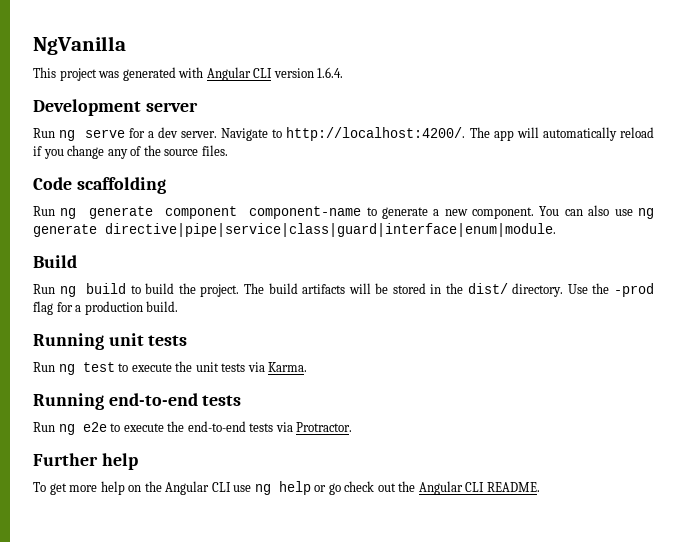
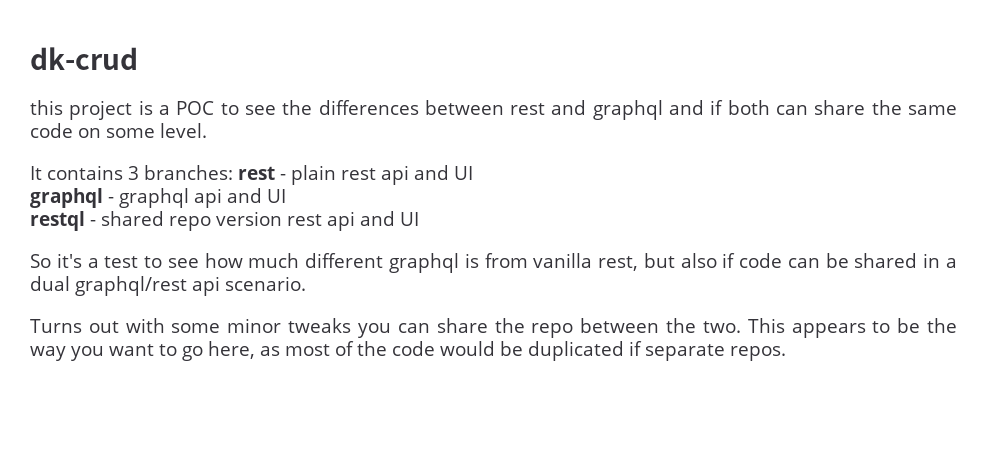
[33,36,126,55] [33,67,344,81] [33,99,198,116] [33,127,654,141] [33,145,228,159] [33,177,166,194] [33,205,654,219] [33,223,556,237] [33,255,77,268] [33,283,654,297] [33,301,179,315] [33,333,188,350] [33,361,308,375] [33,393,242,410] [33,421,353,435] [33,453,138,470] [33,481,540,495] NgVanilla // This project was generated with Angular CLI version 1.6.4. // Development server // Run ng serve for a dev server. Navigate to http://localhost:4200/. The app will automatically reload if you change any of the source files. // Code scaffolding // Run ng generate component component-name to generate a new component. You can also use ng generate directive|pipe|service|class|guard|interface|enum|module. // Build // Run ng build to build the project. The build artifacts will be stored in the dist/ directory. Use the -prod flag for a production build. // Running unit tests // Run ng test to execute the unit tests via Karma. // Running end-to-end tests // Run ng e2e to execute the end-to-end tests via Protractor. // Further help // To get more help on the Angular CLI use ng help or go check out the Angular CLI README. -> [30,47,138,70] [30,100,957,120] [30,123,207,138] [30,165,473,185] [30,188,286,208] [30,211,419,231] [30,253,957,273] [30,276,306,296] [30,318,958,338] [30,341,786,361] dk-crud // this project is a POC to see the differences between rest and graphql and if both can share the same code on some level. // It contains 3 branches: rest - plain rest api and UI // graphql - graphql api and UI // restql - shared repo version rest api and UI // So it's a test to see how much different graphql is from vanilla rest, but also if code can be shared in a dual graphql/rest api scenario. // Turns out with some minor tweaks you can share the repo between the two. This appears to be the way you want to go here, as most of the code would be duplicated if separate repos.

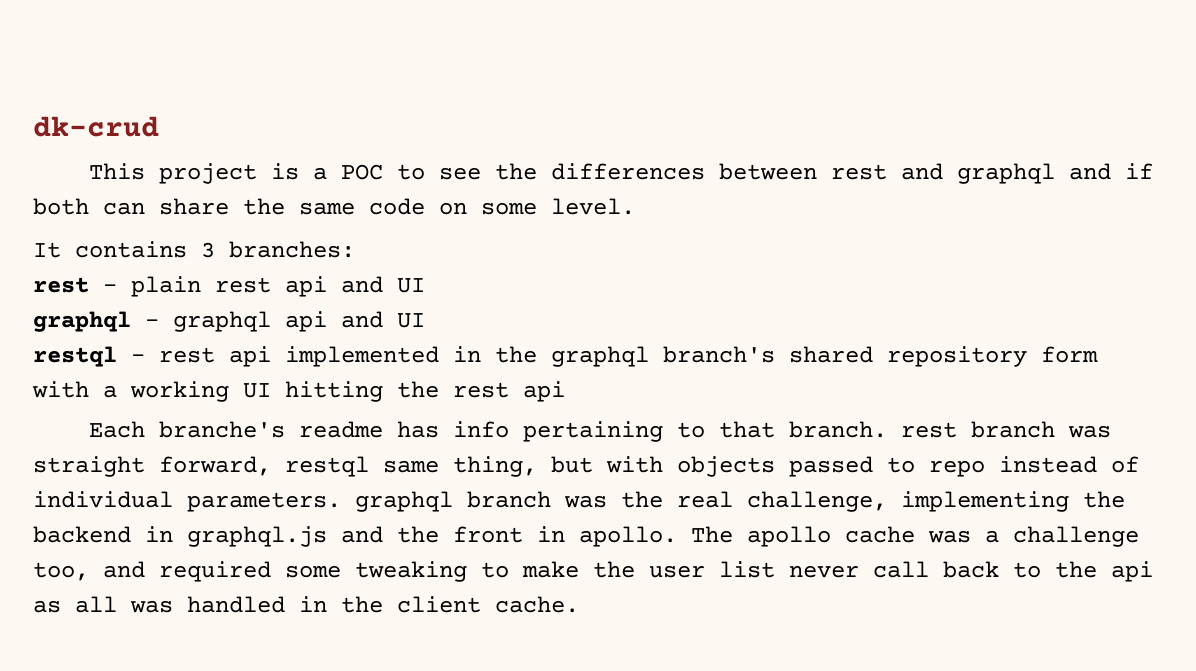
[30,100,63,115] this -> [89,163,146,180] This
(233, 172) none -> (355, 249) //
[101,211,419,231] [30,253,957,273] [30,276,306,296] [30,318,958,338] [30,341,786,361] shared repo version rest api and UI // So it's a test to see how much different graphql is from vanilla rest, but also if code can be shared in a dual graphql/rest api scenario. // Turns out with some minor tweaks you can share the repo between the two. This appears to be the way you want to go here, as most of the code would be duplicated if separate repos. -> [159,346,1098,367] [32,381,565,402] [89,421,1112,442] [33,456,1139,477] [33,491,1125,512] [33,526,1139,547] [33,561,1153,582] [33,596,579,613] rest api implemented in the graphql branch's shared repository form with a working UI hitting the rest api // Each branche's readme has info pertaining to that branch. rest branch was straight forward, restql same thing, but with objects passed to repo instead of individual parameters. graphql branch was the real challenge, implementing the backend in graphql.js and the front in apollo. The apollo cache was a challenge too, and required some tweaking to make the user list never call back to the api as all was handled in the client cache.

